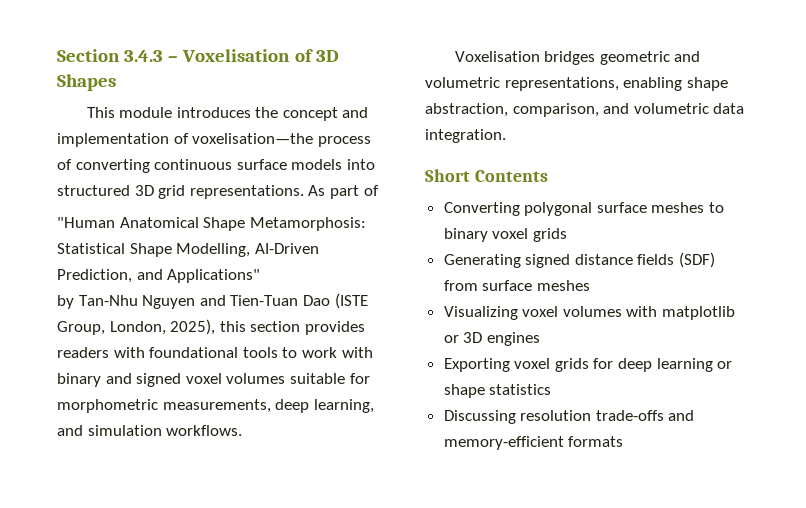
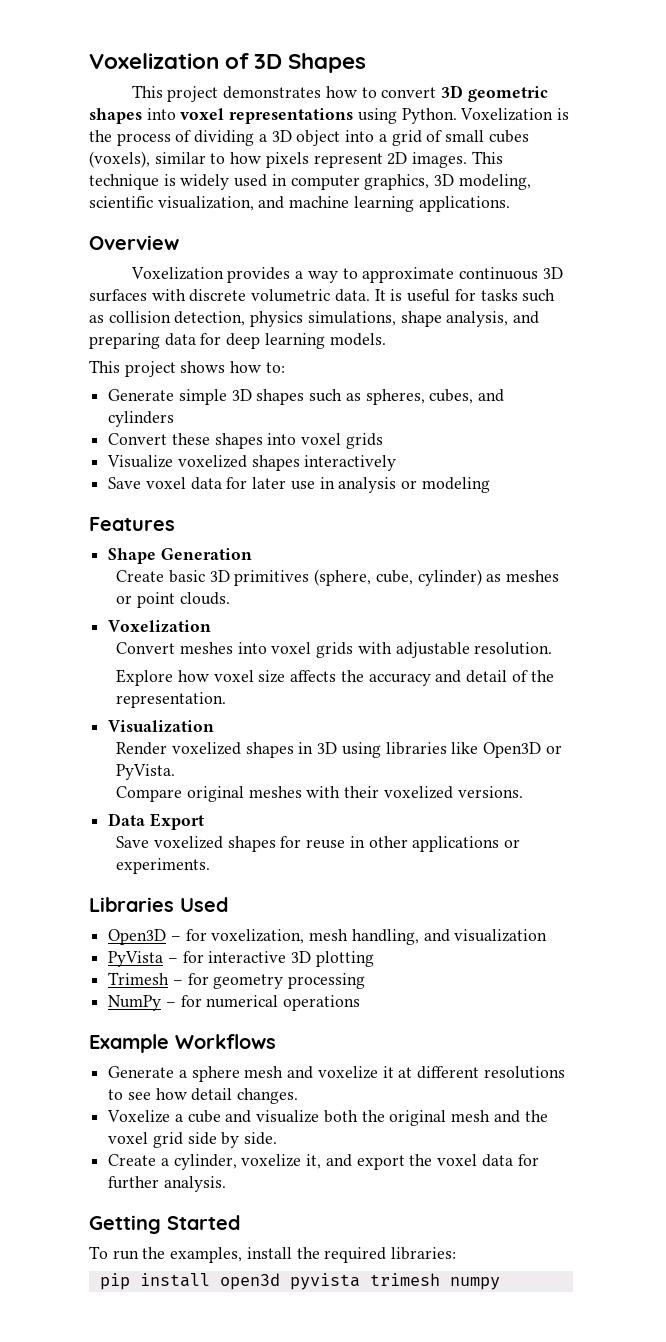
[57,49,291,62] Section 3.4.3 – Voxelisation -> [89,53,219,69] Voxelization
[119,107,369,121] [57,133,371,147] [57,159,375,173] [57,185,379,199] [57,217,366,231] [57,243,319,257] [57,269,261,283] [57,293,368,309] [57,319,365,335] [57,347,373,358] [57,373,370,387] [57,399,374,413] [57,425,243,436] [454,51,701,65] [425,77,728,91] [425,103,745,117] [425,129,506,143] [425,169,548,182] [443,202,725,216] [443,228,567,242] [443,252,716,268] [443,280,590,291] [443,306,736,320] [443,332,540,346] [443,358,733,372] [443,384,552,398] [443,410,695,424] [443,436,624,450] module introduces the concept and implementation of voxelisation—the process of converting continuous surface models into structured 3D grid representations. As part of // "Human Anatomical Shape Metamorphosis: Statistical Shape Modelling, AI-Driven Prediction, and Applications" // by Tan-Nhu Nguyen and Tien-Tuan Dao (ISTE Group, London, 2025), this section provides readers with foundational tools to work with binary and signed voxel volumes suitable for morphometric measurements, deep learning, and simulation workflows. // Voxelisation bridges geometric and volumetric representations, enabling shape abstraction, comparison, and volumetric data integration. // Short Contents // Converting polygonal surface meshes to binary voxel grids // Generating signed distance fields (SDF) from surface meshes // Visualizing voxel volumes with matplotlib or 3D engines // Exporting voxel grids for deep learning or shape statistics // Discussing resolution trade-offs and memory-efficient formats -> [167,85,548,102] [89,108,570,124] [89,130,529,146] [89,151,503,168] [89,174,531,190] [89,196,510,212] [89,235,179,250] [130,267,563,283] [89,289,556,302] [89,311,540,327] [89,333,386,349] [89,360,285,377] [108,389,505,405] [108,411,175,427] [108,433,383,449] [107,455,397,471] [108,477,490,493] [89,517,175,531] [108,548,252,564] [116,569,560,586] [116,592,230,608] [108,620,212,633] [116,642,553,658] [116,669,554,686] [116,692,227,708] [108,720,215,733] [116,742,562,758] [116,764,176,780] [116,786,523,802] [108,813,204,830] [116,836,521,852] [116,858,211,874] [89,897,228,912] [108,929,548,945] [108,951,374,967] [108,972,366,989] [108,995,361,1011] [89,1034,276,1053] [108,1066,565,1082] [108,1088,299,1104] [107,1110,548,1126] [108,1132,278,1148] [108,1154,539,1170] [108,1176,226,1192] [89,1215,240,1234] [89,1246,457,1263] [99,1273,500,1290] project demonstrates how to convert 3D geometric shapes into voxel representations using Python. Voxelization is the process of dividing a 3D object into a grid of small cubes (voxels), similar to how pixels represent 2D images. This technique is widely used in computer graphics, 3D modeling, scientific visualization, and machine learning applications. // Overview // Voxelization provides a way to approximate continuous 3D surfaces with discrete volumetric data. It is useful for tasks such as collision detection, physics simulations, shape analysis, and preparing data for deep learning models. // This project shows how to: // Generate simple 3D shapes such as spheres, cubes, and cylinders // Convert these shapes into voxel grids // Visualize voxelized shapes interactively // Save voxel data for later use in analysis or modeling // Features // Shape Generation // Create basic 3D primitives (sphere, cube, cylinder) as meshes or point clouds. // Voxelization // Convert meshes into voxel grids with adjustable resolution. // Explore how voxel size affects the accuracy and detail of the representation. // Visualization // Render voxelized shapes in 3D using libraries like Open3D or PyVista. // Compare original meshes with their voxelized versions. // Data Export // Save voxelized shapes for reuse in other applications or experiments. // Libraries Used // Open3D – for voxelization, mesh handling, and visualization // PyVista – for interactive 3D plotting // Trimesh – for geometry processing // NumPy – for numerical operations // Example Workflows // Generate a sphere mesh and voxelize it at different resolutions to see how detail changes. // Voxelize a cube and visualize both the original mesh and the voxel grid side by side. // Create a cylinder, voxelize it, and export the voxel data for further analysis. // Getting Started // To run the examples, install the required libraries: // pip install open3d pyvista trimesh numpy

